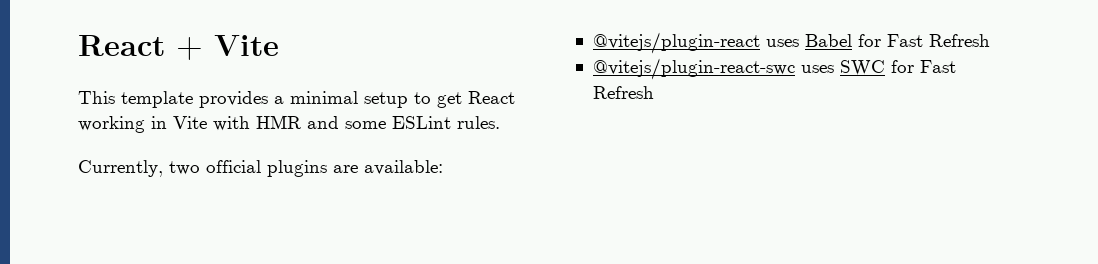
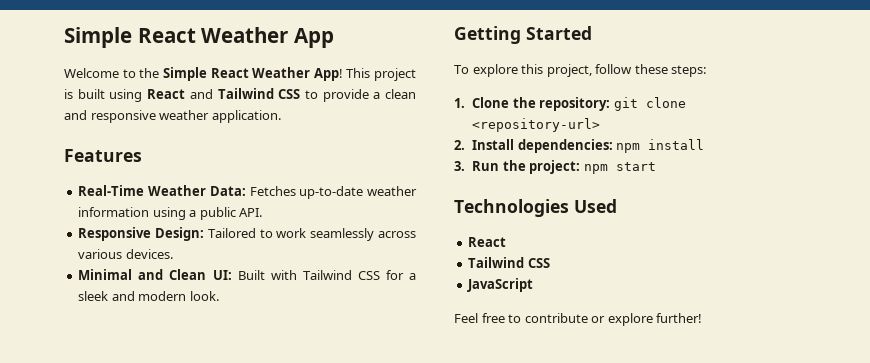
[78,35,279,60] [78,91,515,108] [78,115,500,133] [78,160,443,177] [592,32,990,54] [592,58,956,80] [592,86,654,99] React + Vite // This template provides a minimal setup to get React working in Vite with HMR and some ESLint rules. // Currently, two official plugins are available: // @vitejs/plugin-react uses Babel for Fast Refresh // @vitejs/plugin-react-swc uses SWC for Fast Refresh -> [64,27,334,48] [64,67,416,81] [64,88,416,102] [64,110,281,123] [64,149,142,162] [78,185,417,199] [78,207,263,220] [78,227,416,241] [78,249,173,259] [78,269,416,280] [78,291,219,301] [454,26,592,44] [454,64,707,77] [454,97,686,111] [472,118,601,132] [454,139,705,153] [454,160,656,174] [454,199,617,217] [468,237,507,247] [468,257,550,268] [467,278,534,292] [454,313,703,326] Simple React Weather App // Welcome to the Simple React Weather App! This project is built using React and Tailwind CSS to provide a clean and responsive weather application. // Features // Real-Time Weather Data: Fetches up-to-date weather information using a public API. // Responsive Design: Tailored to work seamlessly across various devices. // Minimal and Clean UI: Built with Tailwind CSS for a sleek and modern look. // Getting Started // To explore this project, follow these steps: // 1. Clone the repository: git clone <repository-url> // 2. Install dependencies: npm install // 3. Run the project: npm start // Technologies Used // React // Tailwind CSS // JavaScript // Feel free to contribute or explore further!

